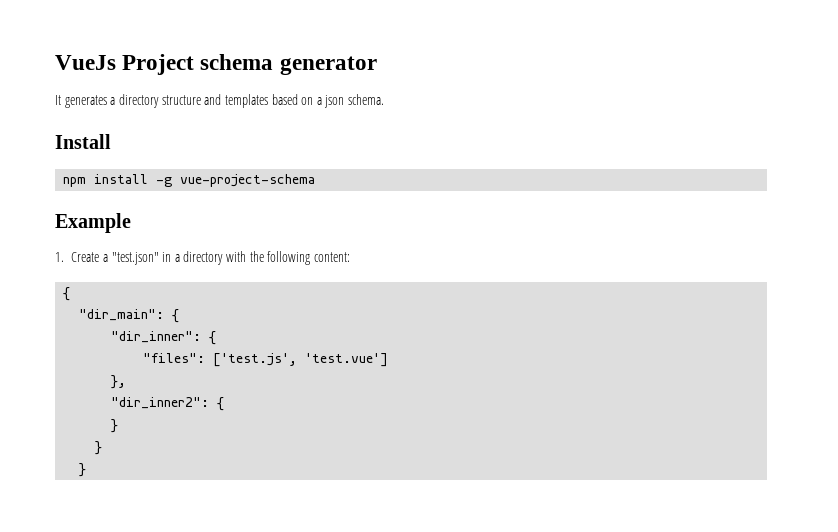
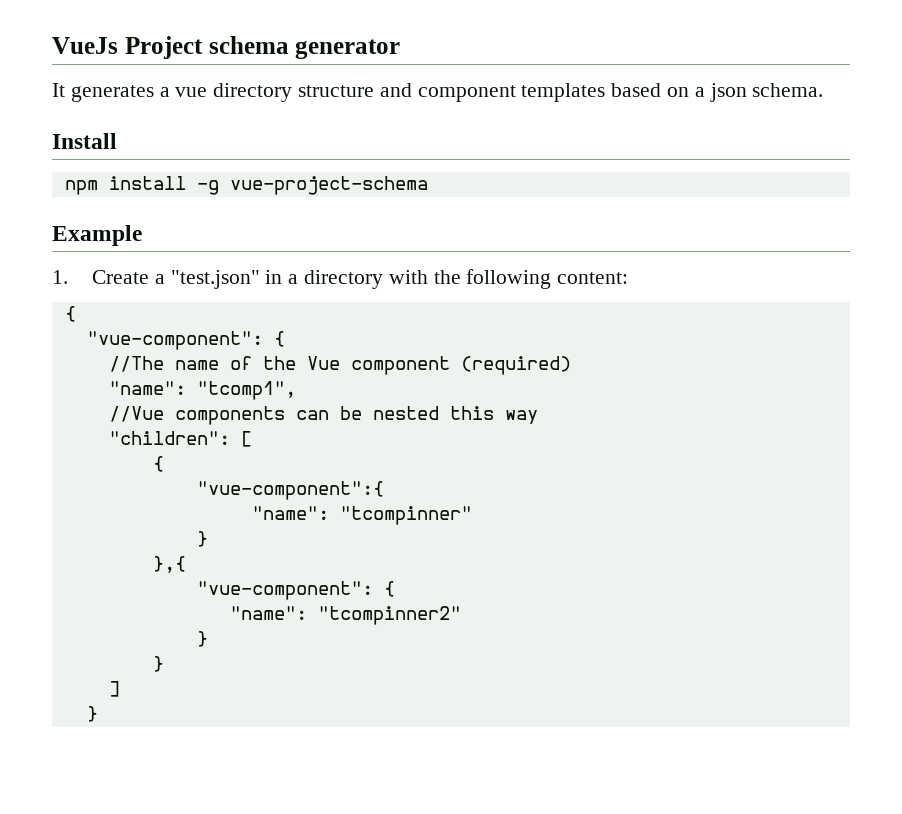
(116, 101) none -> [175,87,208,97] vue
(222, 99) none -> [417,85,516,102] component
[79,309,180,323] [111,331,217,345] [143,353,389,367] [111,375,127,389] [111,397,225,411] [111,419,119,433] [95,441,103,455] "dir_main": { // "dir_inner": { // "files": ['test.js', 'test.vue'] // }, // "dir_inner2": { // } // } -> [86,331,285,350] [108,356,571,375] [108,381,296,400] [108,406,538,425] [108,431,252,447] [152,456,164,472] [196,481,384,500] [251,506,472,525] [196,531,208,547] [152,556,186,573] [196,581,395,600] [229,606,461,625] [196,631,208,647] [152,656,164,672] [108,681,120,697] "vue-component": { // //The name of the Vue component (required) // "name": "tcomp1", // //Vue components can be nested this way // "children": [ // { // "vue-component":{ // "name": "tcompinner" // } // },{ // "vue-component": { // "name": "tcompinner2" // } // } // ]

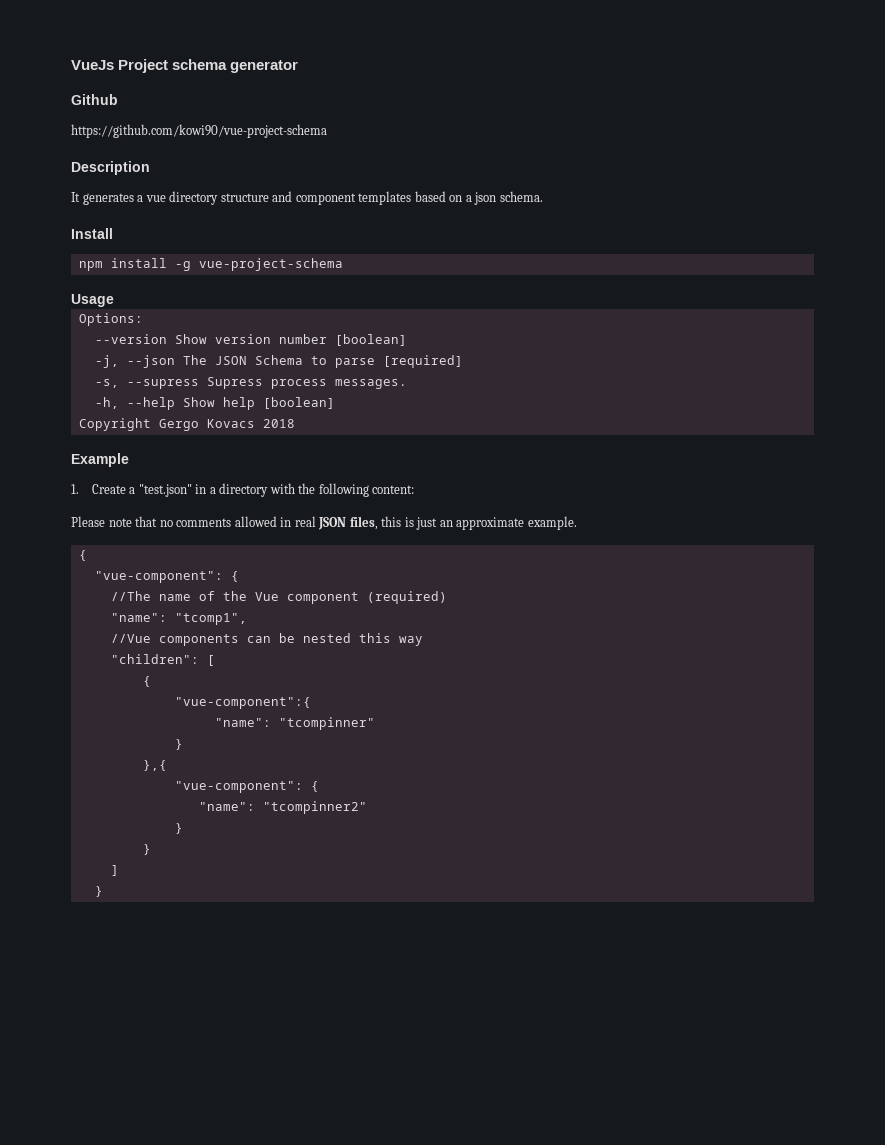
(401, 49) none -> [71,94,118,105] [71,124,327,138] [71,161,150,175] // Github // https://github.com/kowi90/vue-project-schema // Description
(428, 185) none -> [71,294,114,307] [78,313,143,326] [94,334,407,346] [94,355,463,368] [94,377,407,389] [94,397,335,410] [78,418,295,431] // Usage // Options: // --version Show version number [boolean] // -j, --json The JSON Schema to parse [required] // -s, --supress Supress process messages. // -h, --help Show help [boolean] // Copyright Gergo Kovacs 2018
(629, 278) none -> [71,516,577,530] // Please note that no comments allowed in real JSON files, this is just an approximate example.

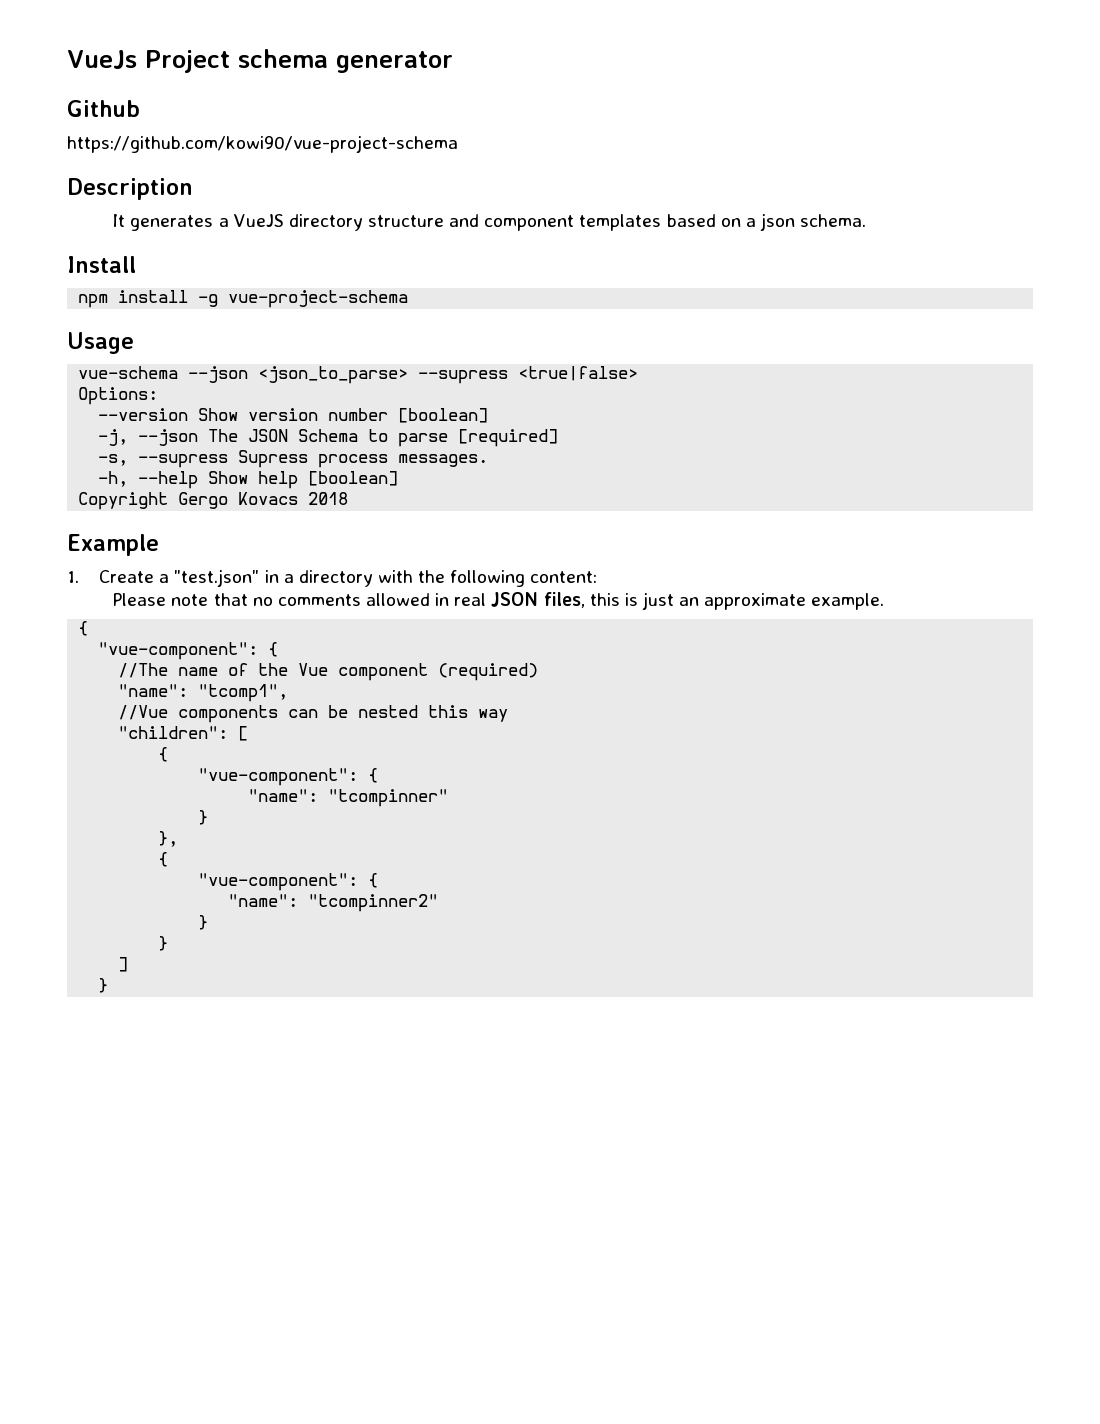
[145,195,166,202] vue -> [233,214,284,227] VueJS
(114, 300) none -> [78,366,639,384] // vue-schema --json <json_to_parse> --supress <true|false>
[174,697,311,709] "vue-component":{ -> [198,768,379,786] "vue-component": {
[142,760,167,771] },{ -> [158,831,179,847] [158,852,169,867] }, // {

